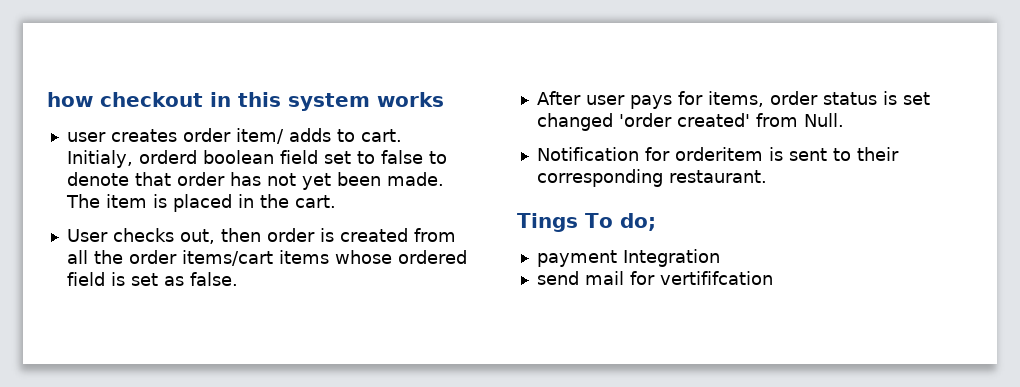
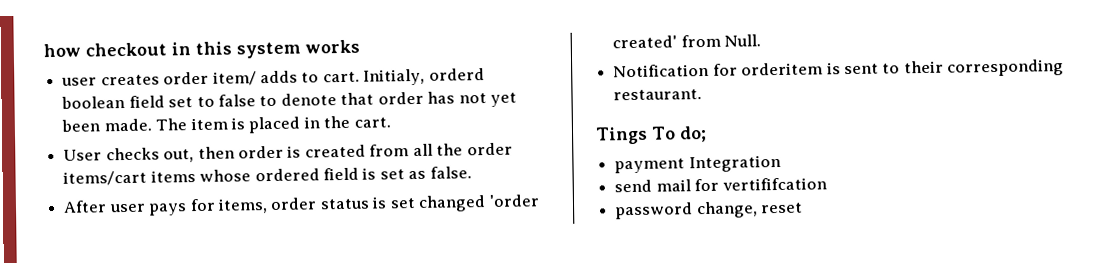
(773, 278) none -> [614,201,804,220] // password change, reset

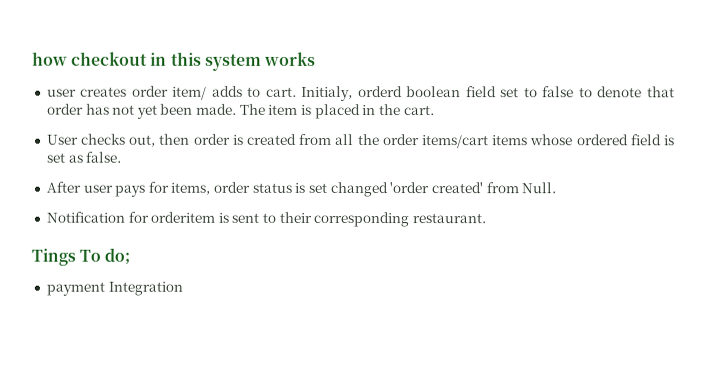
[614,177,827,193] [614,201,804,220] // send mail for vertififcation // password change, reset -> (183, 288) none

